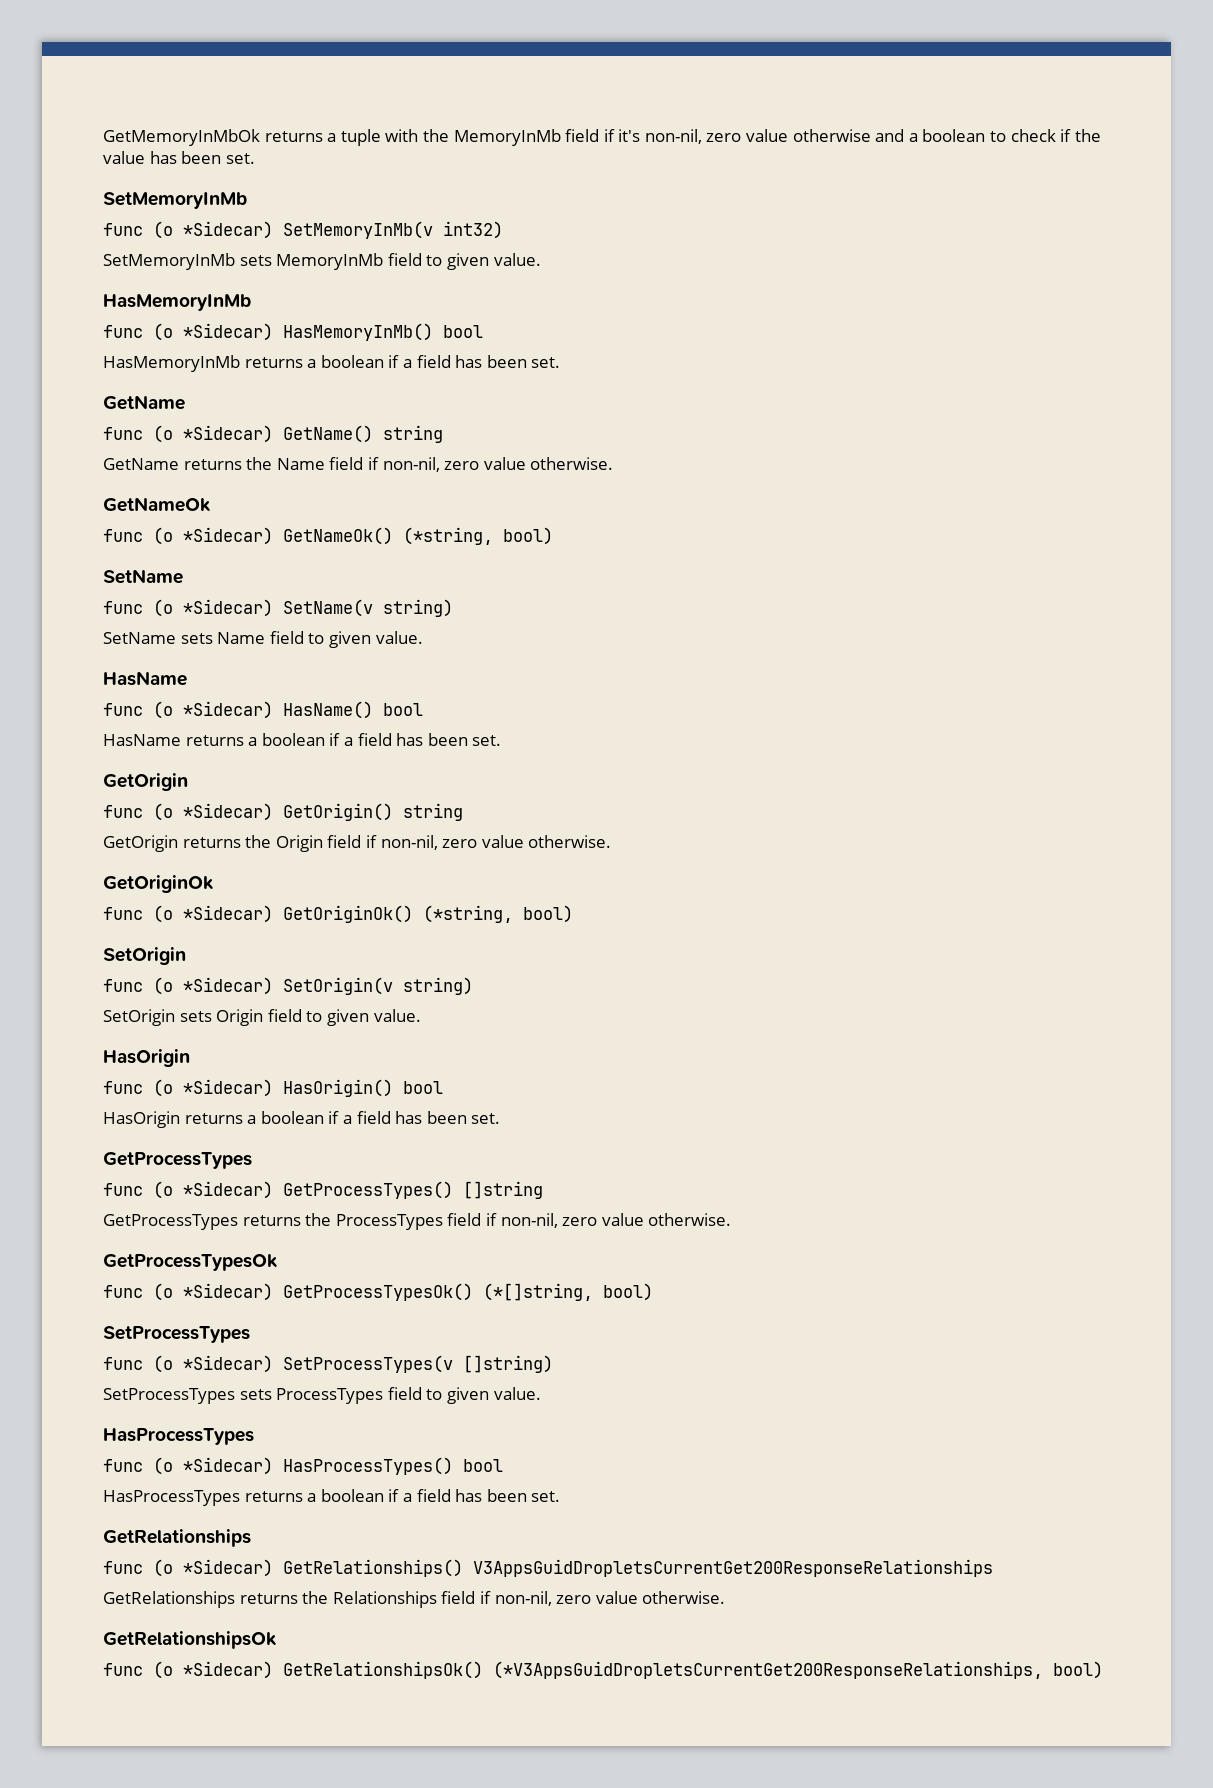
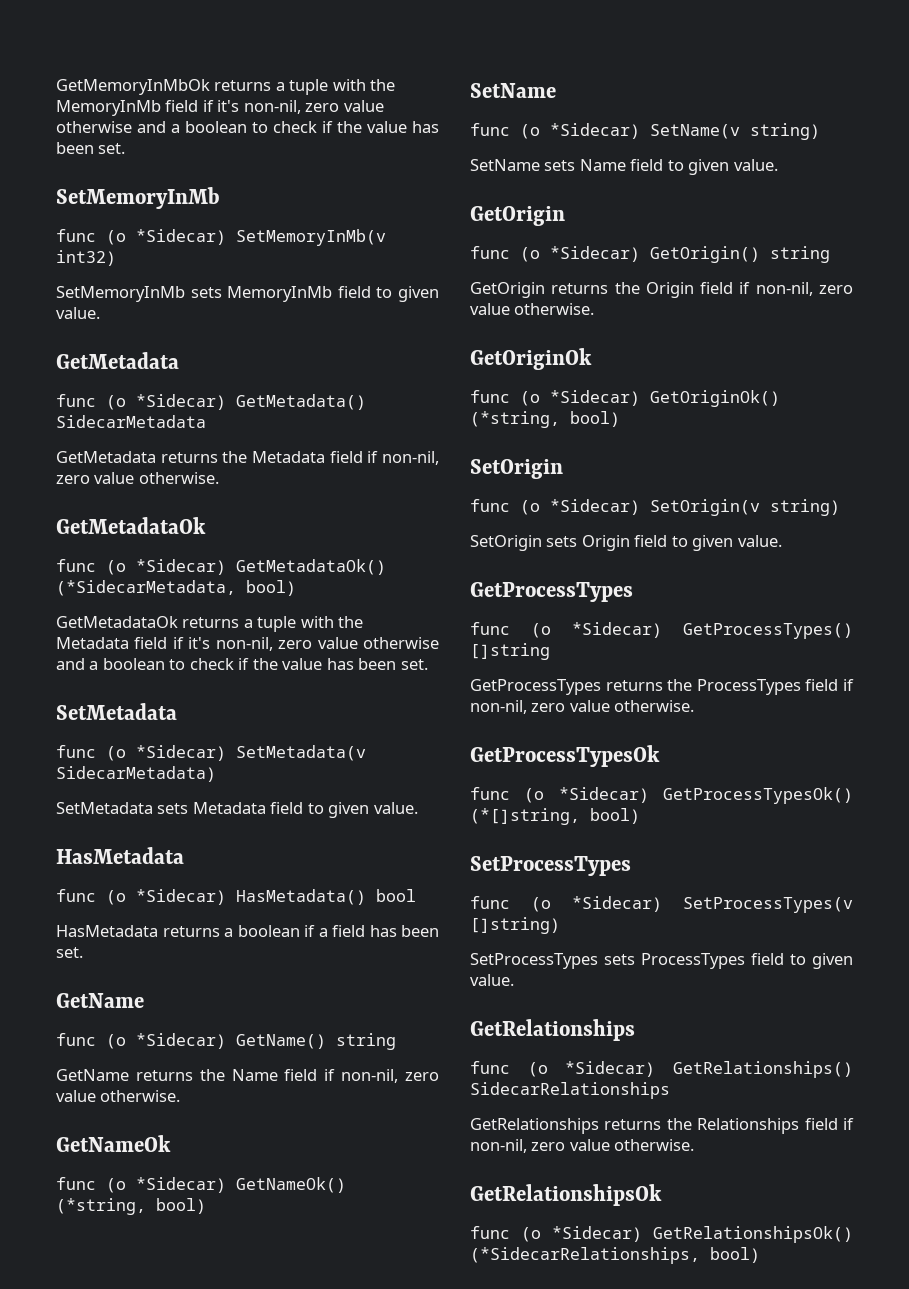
[103,294,251,311] [103,323,483,341] [103,355,240,372] HasMemoryInMb // func (o *Sidecar) HasMemoryInMb() bool // HasMemoryInMb -> [56,352,179,369] [56,394,366,410] [56,415,206,428] [56,451,440,465] [56,472,219,484] [56,517,206,534] [56,559,386,575] [56,580,296,596] [56,616,364,632] [56,637,439,651] [56,658,428,670] [56,703,177,720] [56,745,366,761] [56,766,216,782] [56,802,418,818] [56,847,184,864] [56,889,416,905] [56,925,158,937] GetMetadata // func (o *Sidecar) GetMetadata() SidecarMetadata // GetMetadata returns the Metadata field if non-nil, zero value otherwise. // GetMetadataOk // func (o *Sidecar) GetMetadataOk() (*SidecarMetadata, bool) // GetMetadataOk returns a tuple with the Metadata field if it's non-nil, zero value otherwise and a boolean to check if the value has been set. // SetMetadata // func (o *Sidecar) SetMetadata(v SidecarMetadata) // SetMetadata sets Metadata field to given value. // HasMetadata // func (o *Sidecar) HasMetadata() bool // HasMetadata
[103,671,187,686] [103,701,423,719] [103,733,502,746] // HasName // func (o *Sidecar) HasName() bool // HasName returns a boolean if a field has been set. -> (778, 165) none
[103,1049,190,1067] [103,1079,443,1097] [103,1111,501,1128] // HasOrigin // func (o *Sidecar) HasOrigin() bool // HasOrigin returns a boolean if a field has been set. -> (782, 541) none
[103,1428,254,1445] [103,1457,503,1475] [103,1489,561,1506] // HasProcessTypes // func (o *Sidecar) HasProcessTypes() bool // HasProcessTypes returns a boolean if a field has been set. -> (514, 980) none
[473,1559,993,1577] V3AppsGuidDropletsCurrentGet200ResponseRelationships -> [470,1082,670,1099] SidecarRelationships
[493,1661,1043,1679] (*V3AppsGuidDropletsCurrentGet200ResponseRelationships, -> [470,1247,700,1264] (*SidecarRelationships,

